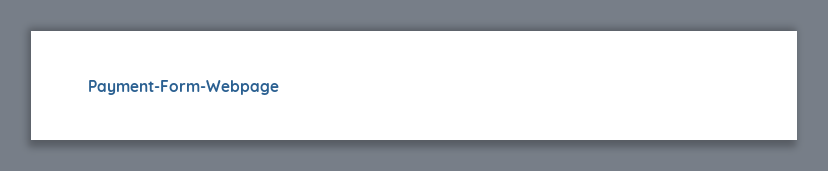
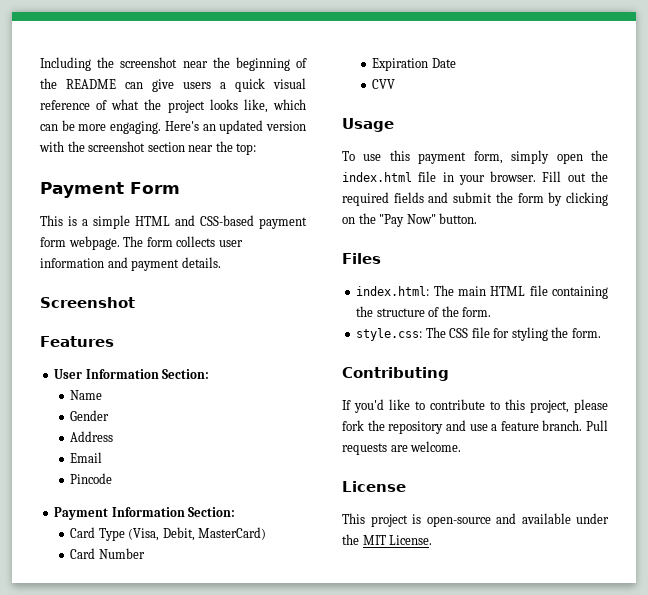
[88,80,279,95] Payment-Form-Webpage -> [40,57,307,71] [40,78,306,92] [40,99,306,113] [40,120,306,134] [39,141,257,155] [40,182,180,198] [40,215,307,229] [40,236,243,250] [40,257,221,271] [40,297,135,308] [40,336,114,347] [54,369,210,379] [70,390,103,400] [70,410,110,421] [70,431,114,442] [70,452,103,463] [70,473,113,484] [54,507,236,520] [70,527,267,541] [70,548,145,559] [372,58,456,71] [372,79,396,89] [342,118,394,132] [342,150,608,164] [342,171,608,185] [342,192,608,206] [342,213,478,227] [342,253,381,264] [356,285,608,299] [356,306,492,317] [356,327,601,341] [342,367,449,381] [342,399,608,413] [342,420,608,434] [342,441,462,455] [342,481,406,492] [342,513,609,527] [342,534,433,545] Including the screenshot near the beginning of the README can give users a quick visual reference of what the project looks like, which can be more engaging. Here's an updated version with the screenshot section near the top: // Payment Form // This is a simple HTML and CSS-based payment form webpage. The form collects user information and payment details. // Screenshot // Features // User Information Section: // Name // Gender // Address // Email // Pincode // Payment Information Section: // Card Type (Visa, Debit, MasterCard) // Card Number // Expiration Date // CVV // Usage // To use this payment form, simply open the index.html file in your browser. Fill out the required fields and submit the form by clicking on the "Pay Now" button. // Files // index.html: The main HTML file containing the structure of the form. // style.css: The CSS file for styling the form. // Contributing // If you'd like to contribute to this project, please fork the repository and use a feature branch. Pull requests are welcome. // License // This project is open-source and available under the MIT License.

